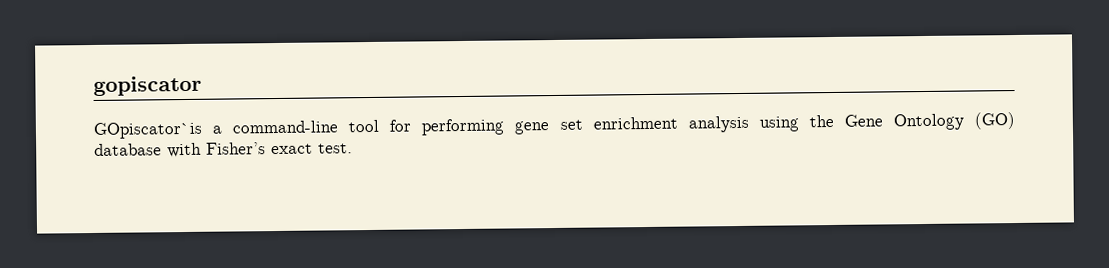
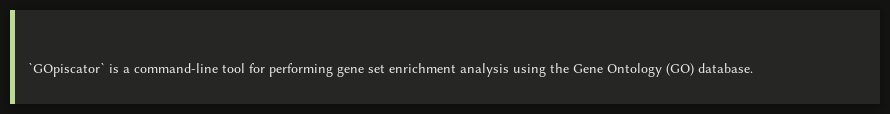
[93,75,202,96] [93,121,203,139] gopiscator // GOpiscator`is -> [28,62,119,77] `GOpiscator` is
[94,142,353,158] database with Fisher’s exact test. -> [698,63,753,73] database.

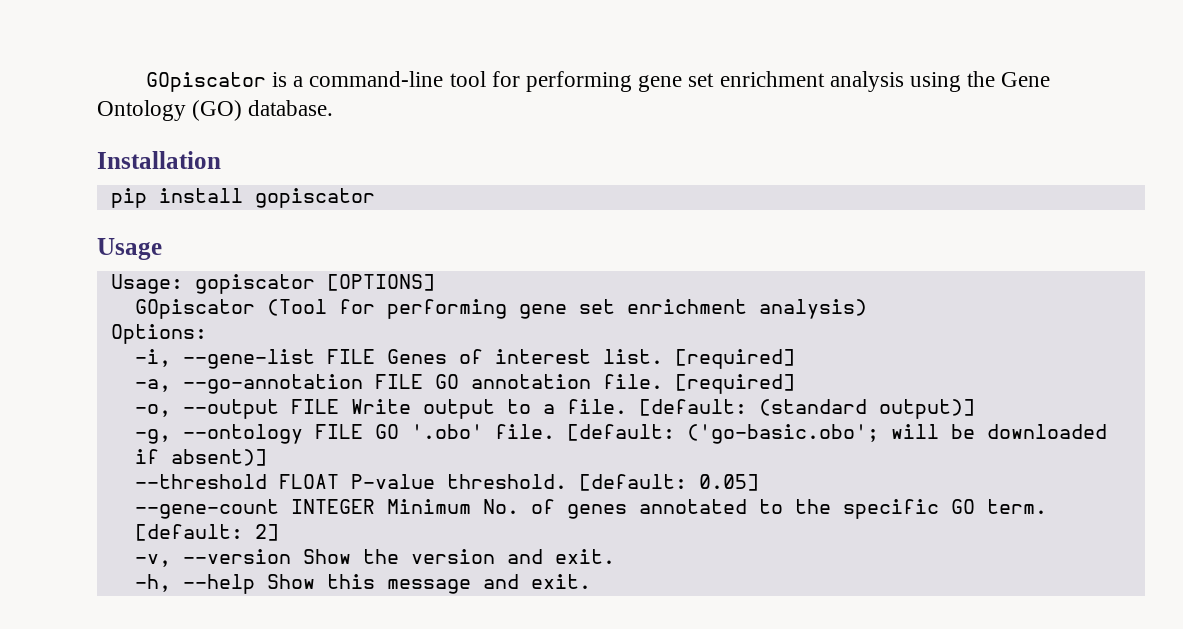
[28,62,105,77] `GOpiscator` -> [145,72,266,92] GOpiscator
(753, 68) none -> [97,151,221,169] [110,188,375,208] [97,238,162,260] [110,274,435,294] [134,299,867,319] [110,324,207,344] [134,349,795,369] [134,374,795,394] [134,399,975,419] [134,424,1107,444] [134,449,267,466] [134,474,759,491] [134,499,1047,519] [134,524,279,541] [134,549,615,567] [134,574,591,594] // Installation // pip install gopiscator // Usage // Usage: gopiscator [OPTIONS] // GOpiscator (Tool for performing gene set enrichment analysis) // Options: // -i, --gene-list FILE Genes of interest list. [required] // -a, --go-annotation FILE GO annotation file. [required] // -o, --output FILE Write output to a file. [default: (standard output)] // -g, --ontology FILE GO '.obo' file. [default: ('go-basic.obo'; will be downloaded if absent)] // --threshold FLOAT P-value threshold. [default: 0.05] // --gene-count INTEGER Minimum No. of genes annotated to the specific GO term. [default: 2] // -v, --version Show the version and exit. // -h, --help Show this message and exit.

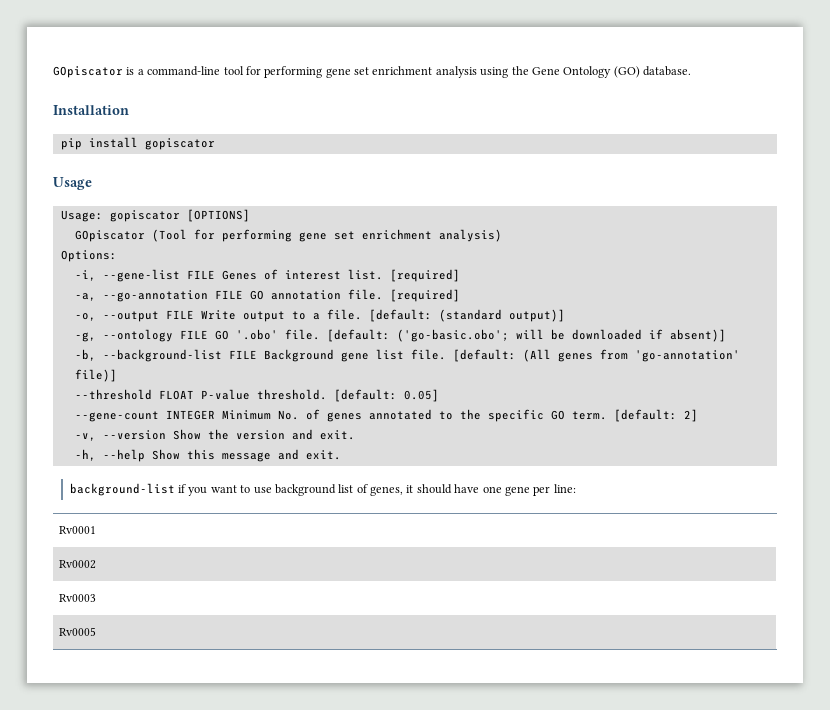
(267, 457) none -> [74,349,740,362] [74,369,117,382] // -b, --background-list FILE Background gene list file. [default: (All genes from 'go-annotation' file)]
(591, 581) none -> [69,483,576,496] [59,526,97,534] [59,560,97,569] [59,594,97,602] [59,627,97,636] // background-list if you want to use background list of genes, it should have one gene per line: // Rv0001 // Rv0002 // Rv0003 // Rv0005

